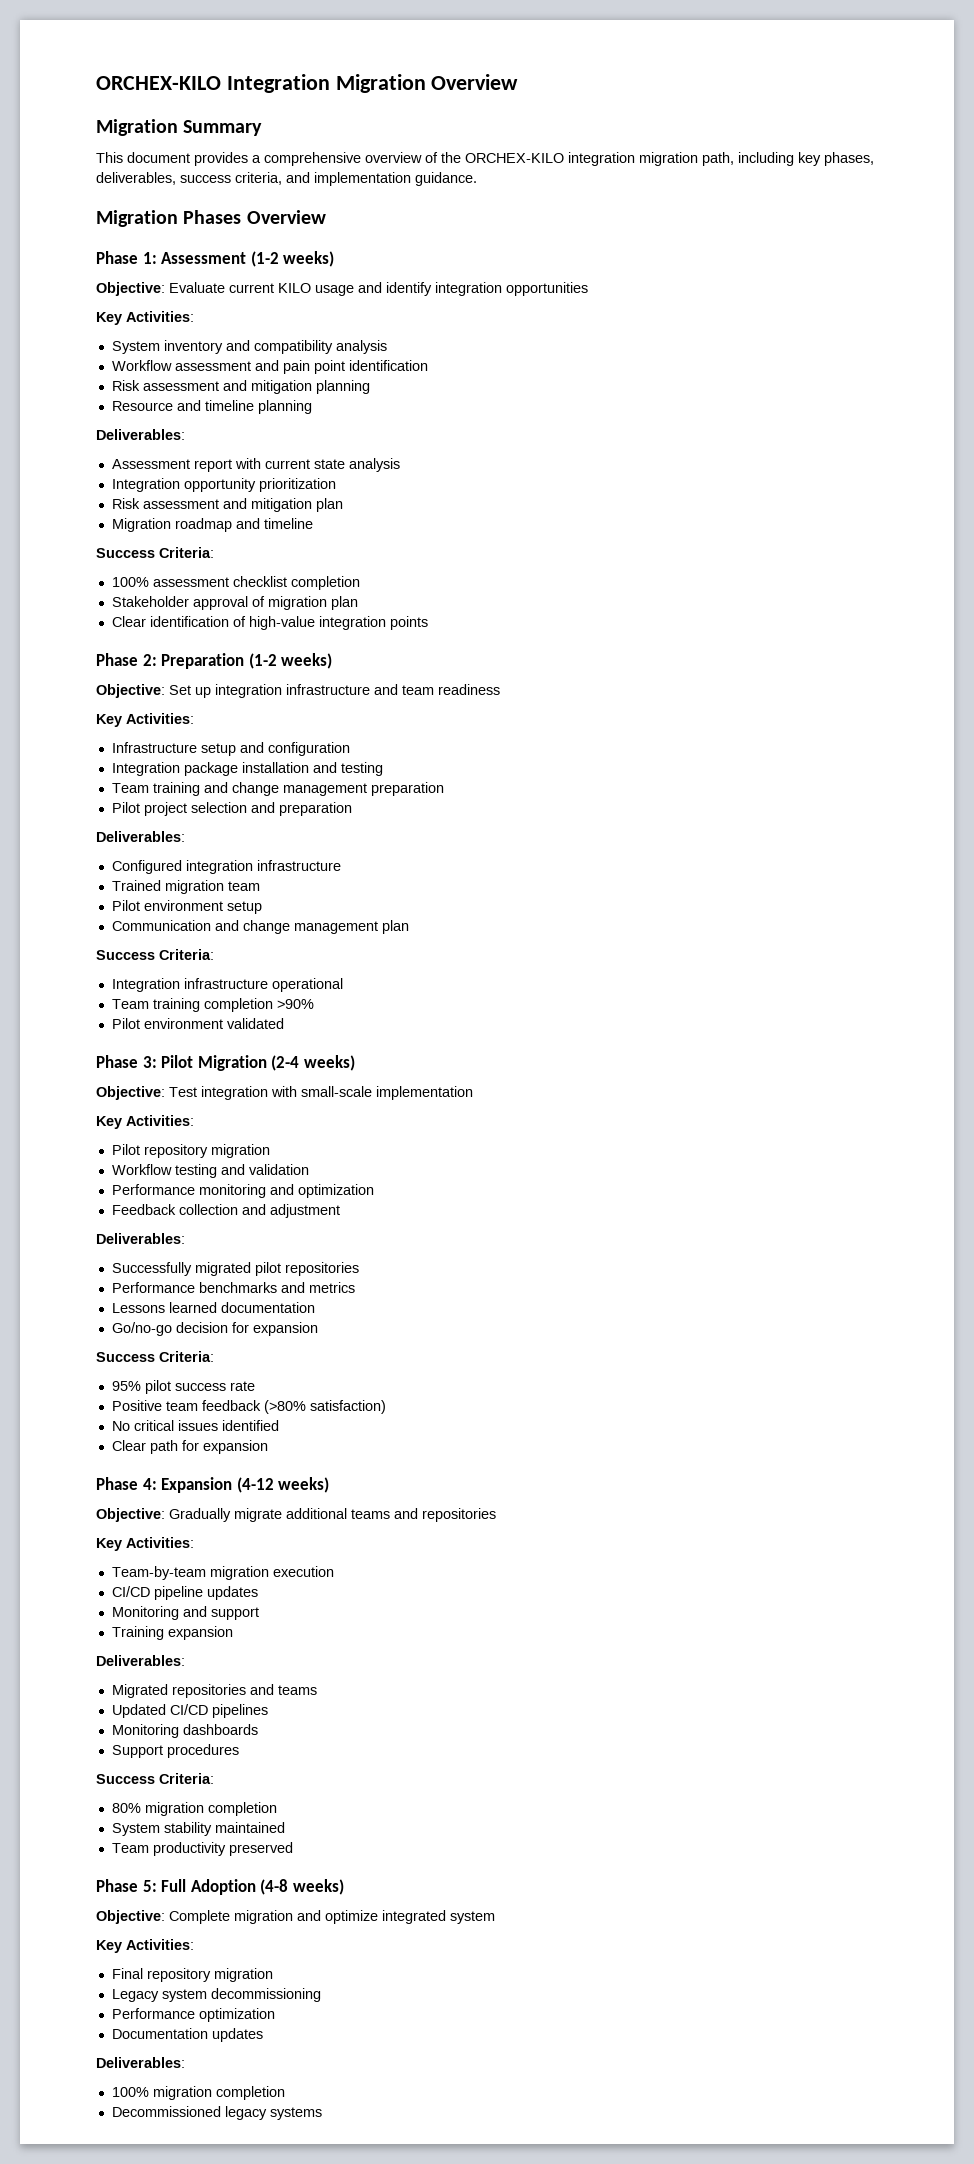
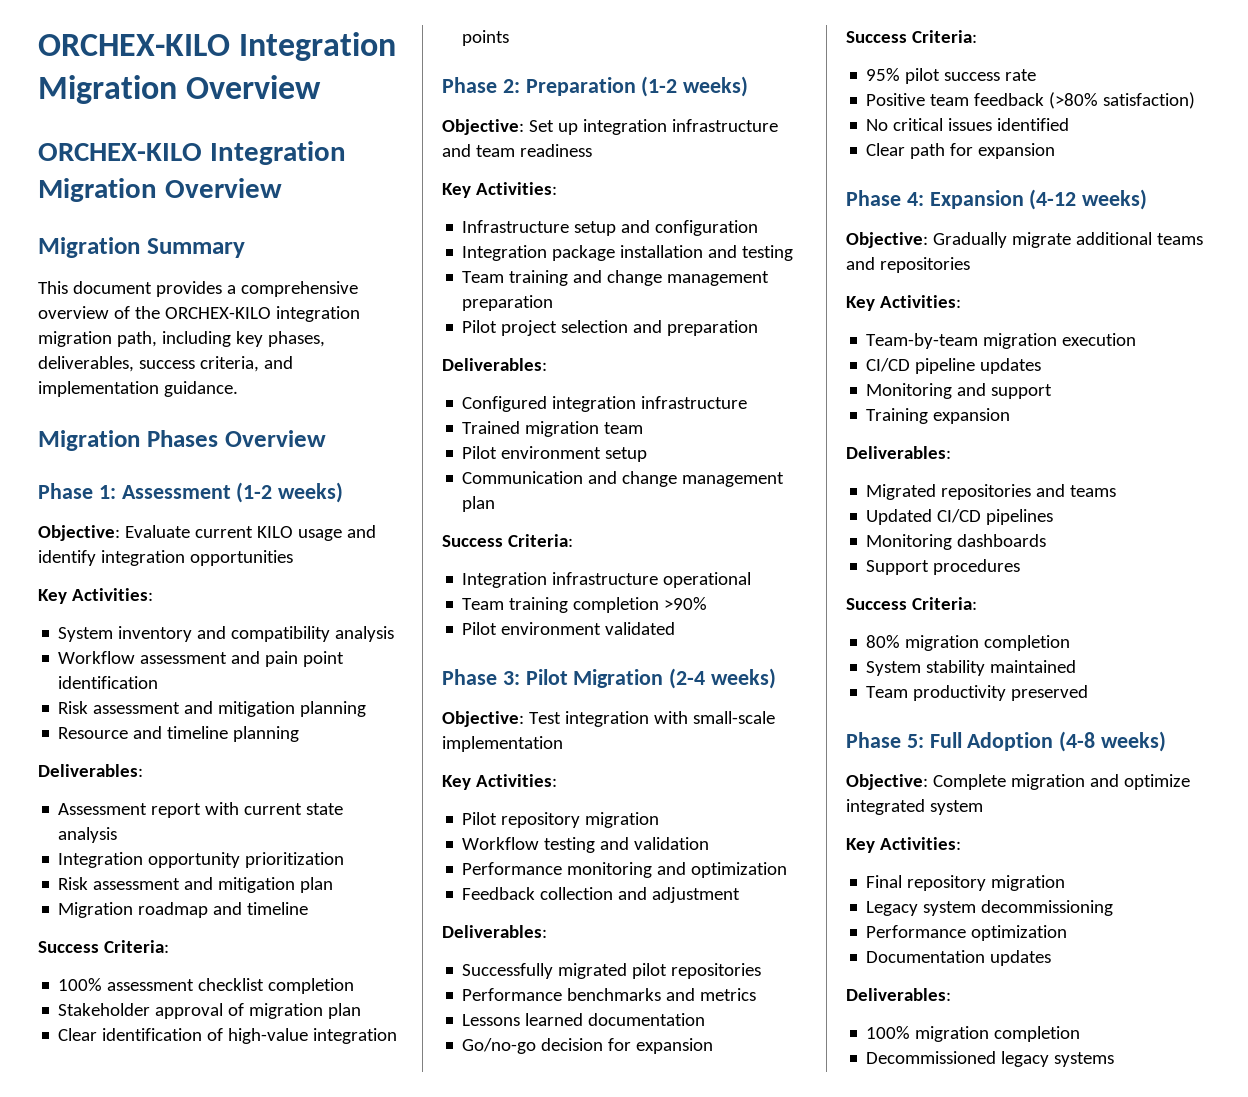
[96,74,519,93] ORCHEX-KILO Integration Migration Overview -> [38,32,397,61] [38,75,322,104] [38,141,346,165] [38,178,282,202] ORCHEX-KILO Integration Migration Overview // ORCHEX-KILO Integration Migration Overview

